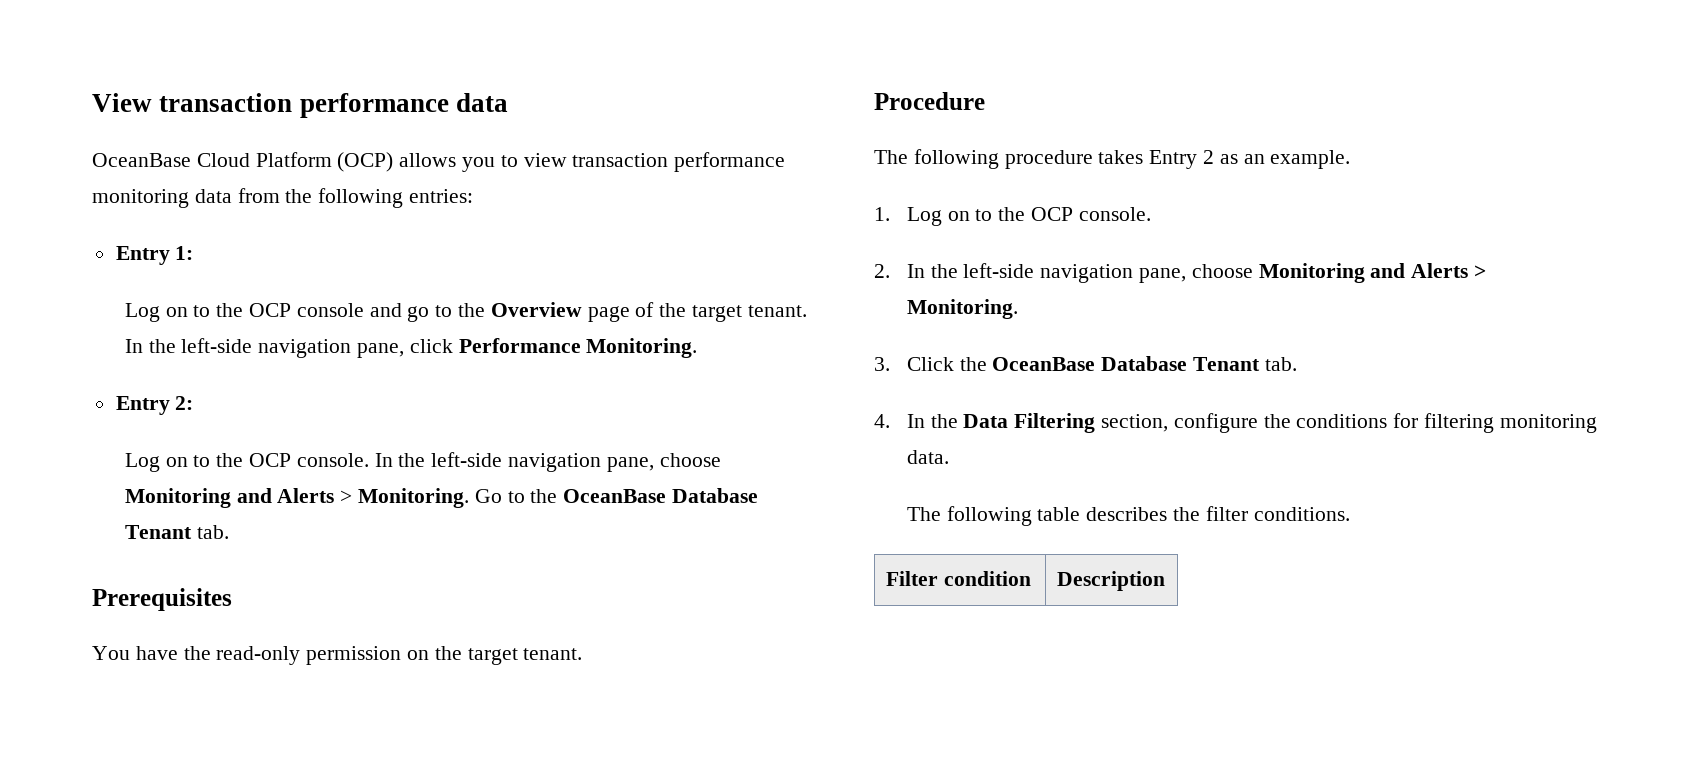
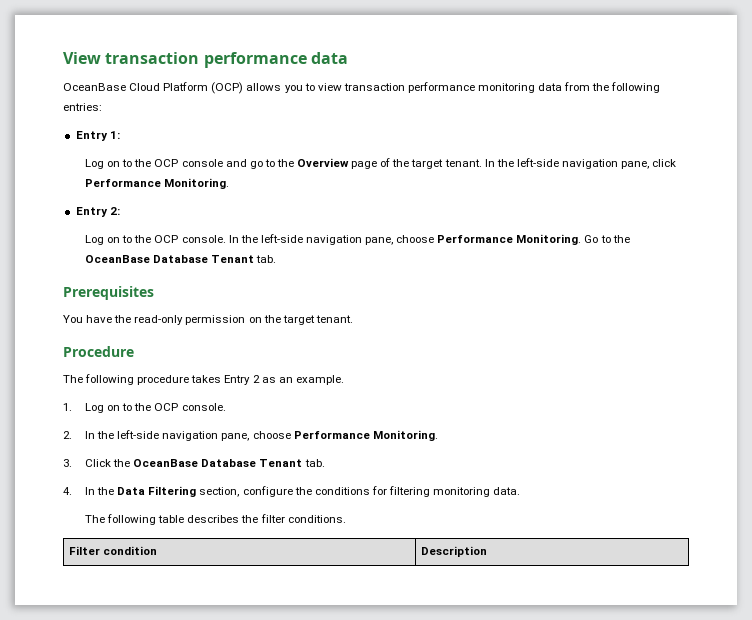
[124,488,353,508] Monitoring and Alerts > -> [437,235,514,243] Performance
[1258,263,1486,283] Monitoring and Alerts > -> [293,431,370,439] Performance

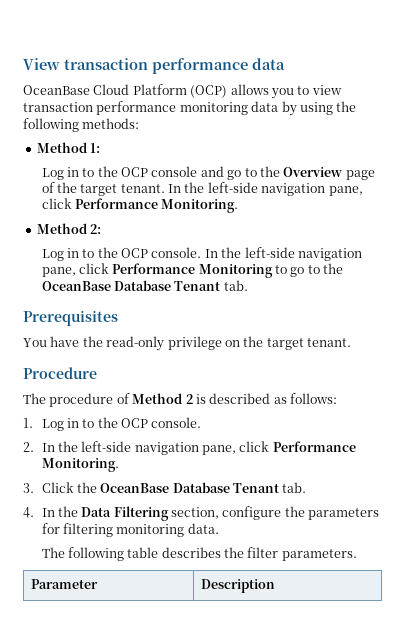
[564,82,661,93] [63,103,102,111] [75,131,108,141] from the following entries: // Entry -> [281,101,357,116] [23,118,140,132] [36,142,87,153] by using the following methods: // Method
[107,161,121,167] on -> [66,167,79,177] in
[75,207,108,217] Entry -> [36,223,87,234] Method
[107,237,121,243] on -> [66,248,79,258] in
[396,234,599,245] choose Performance Monitoring. Go -> [78,263,305,278] click Performance Monitoring to go
[185,315,246,325] permission -> [167,336,222,350] privilege
[85,374,344,385] following procedure takes Entry 2 as an example. -> [49,393,337,407] procedure of Method 2 is described as follows:
[107,405,121,411] on -> [66,418,79,428] in
[252,431,291,439] choose -> [239,441,270,452] click
[314,487,370,495] conditions -> [308,508,380,520] parameters
[287,515,346,523] [69,546,158,555] conditions. // Filter condition -> [281,549,357,561] [30,579,98,589] parameters. // Parameter

